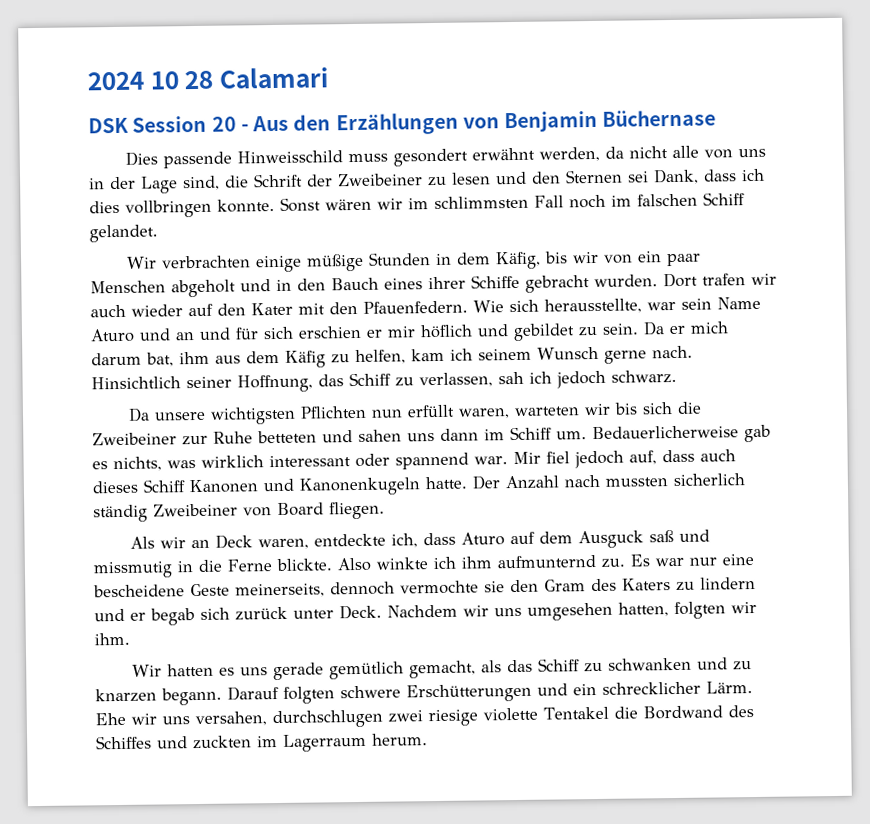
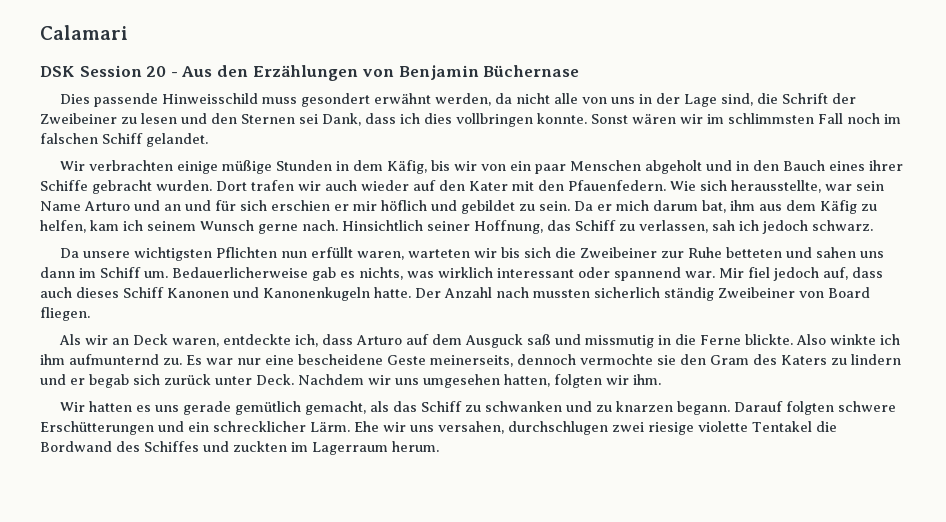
[87,70,214,91] 2024 10 28 -> (40, 32) none
[90,328,135,343] Aturo -> [84,201,130,211] Arturo
[460,532,505,546] Aturo -> [355,335,402,345] Arturo

